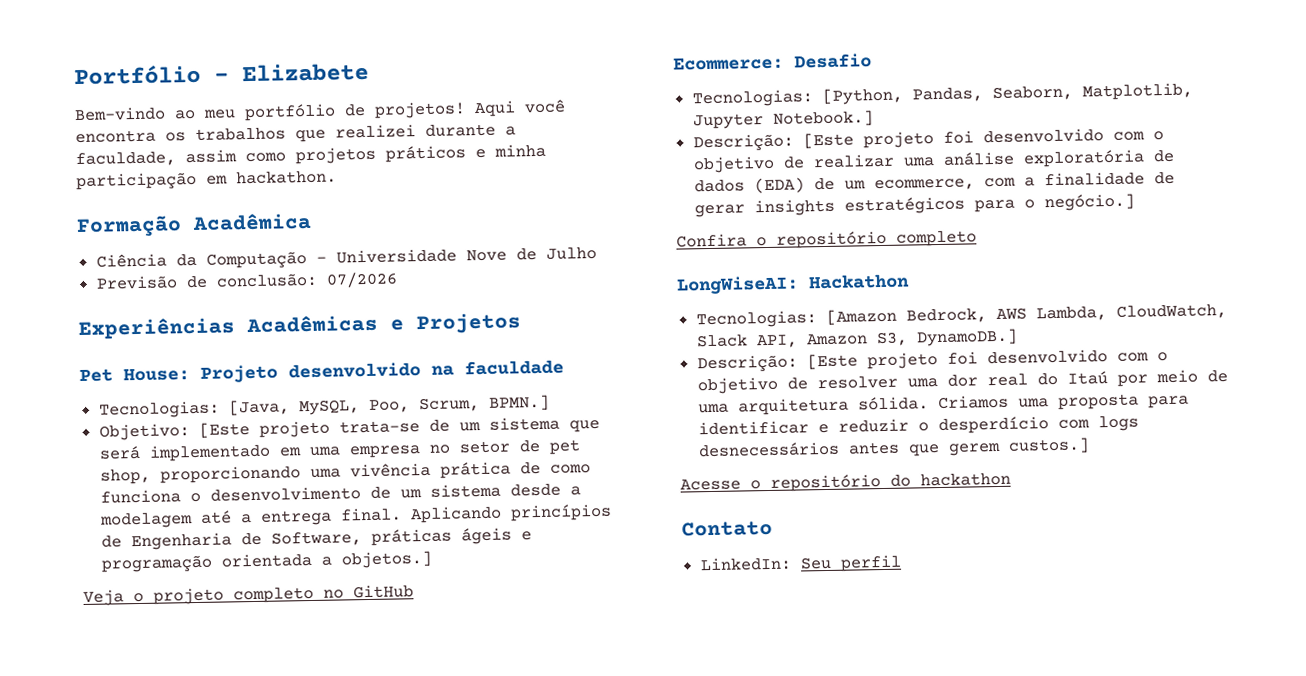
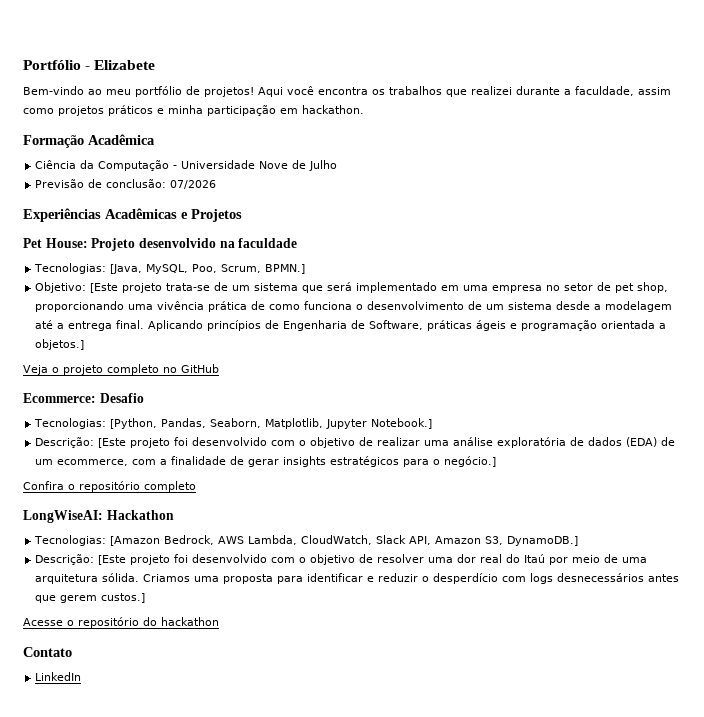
[699,554,902,572] LinkedIn: Seu perfil -> [35,672,82,681] LinkedIn

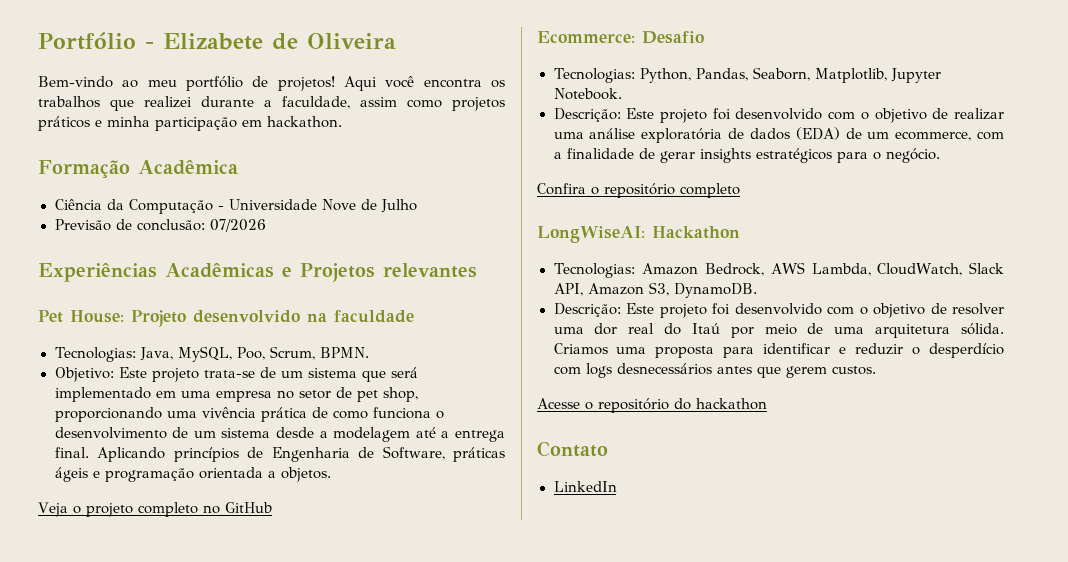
(156, 65) none -> [271,33,396,50] de Oliveira
(242, 215) none -> [383,263,477,278] relevantes
[110,264,143,274] [Java, -> [140,347,174,361] Java,
[265,264,306,274] BPMN.] -> [320,347,370,358] BPMN.
[90,283,119,293] [Este -> [118,367,147,378] Este
[35,339,85,350] objetos.] -> [280,467,331,482] objetos.
[110,418,158,429] [Python, -> [640,68,692,83] Python,
[371,418,433,429] [35,437,127,448] Notebook.] // Descrição: [Este -> [553,88,622,100] [553,108,655,122] Notebook. // Descrição: Este
[444,456,497,467] negócio.] -> [885,148,940,163] negócio.
[110,536,161,546] [Amazon -> [642,263,699,275] Amazon
[507,536,579,546] [35,554,127,565] DynamoDB.] // Descrição: [Este -> [673,283,757,298] [553,303,654,317] DynamoDB. // Descrição: Este
[101,593,146,603] custos.] -> [831,366,876,375] custos.

